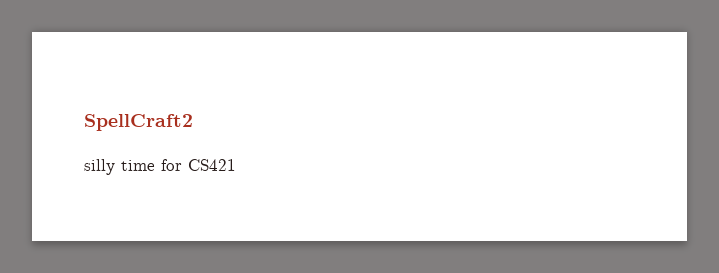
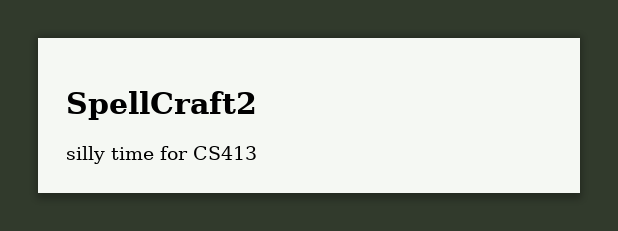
[188,159,236,171] CS421 -> [193,146,257,160] CS413

